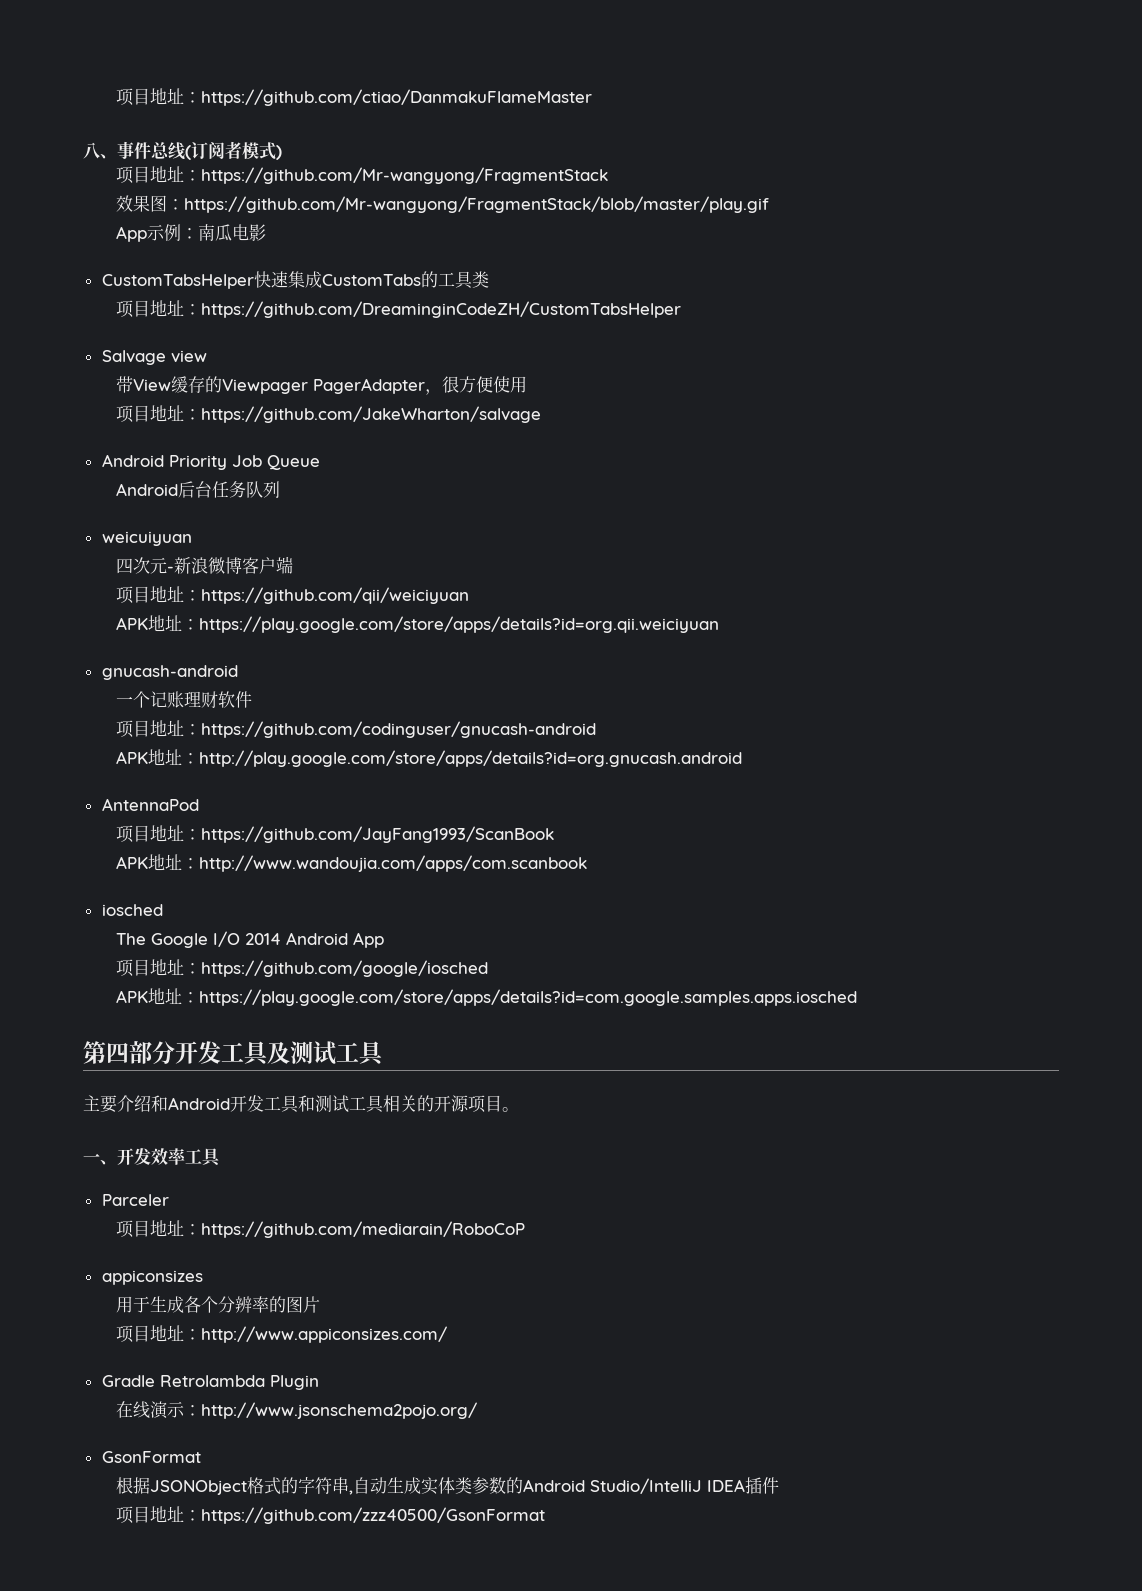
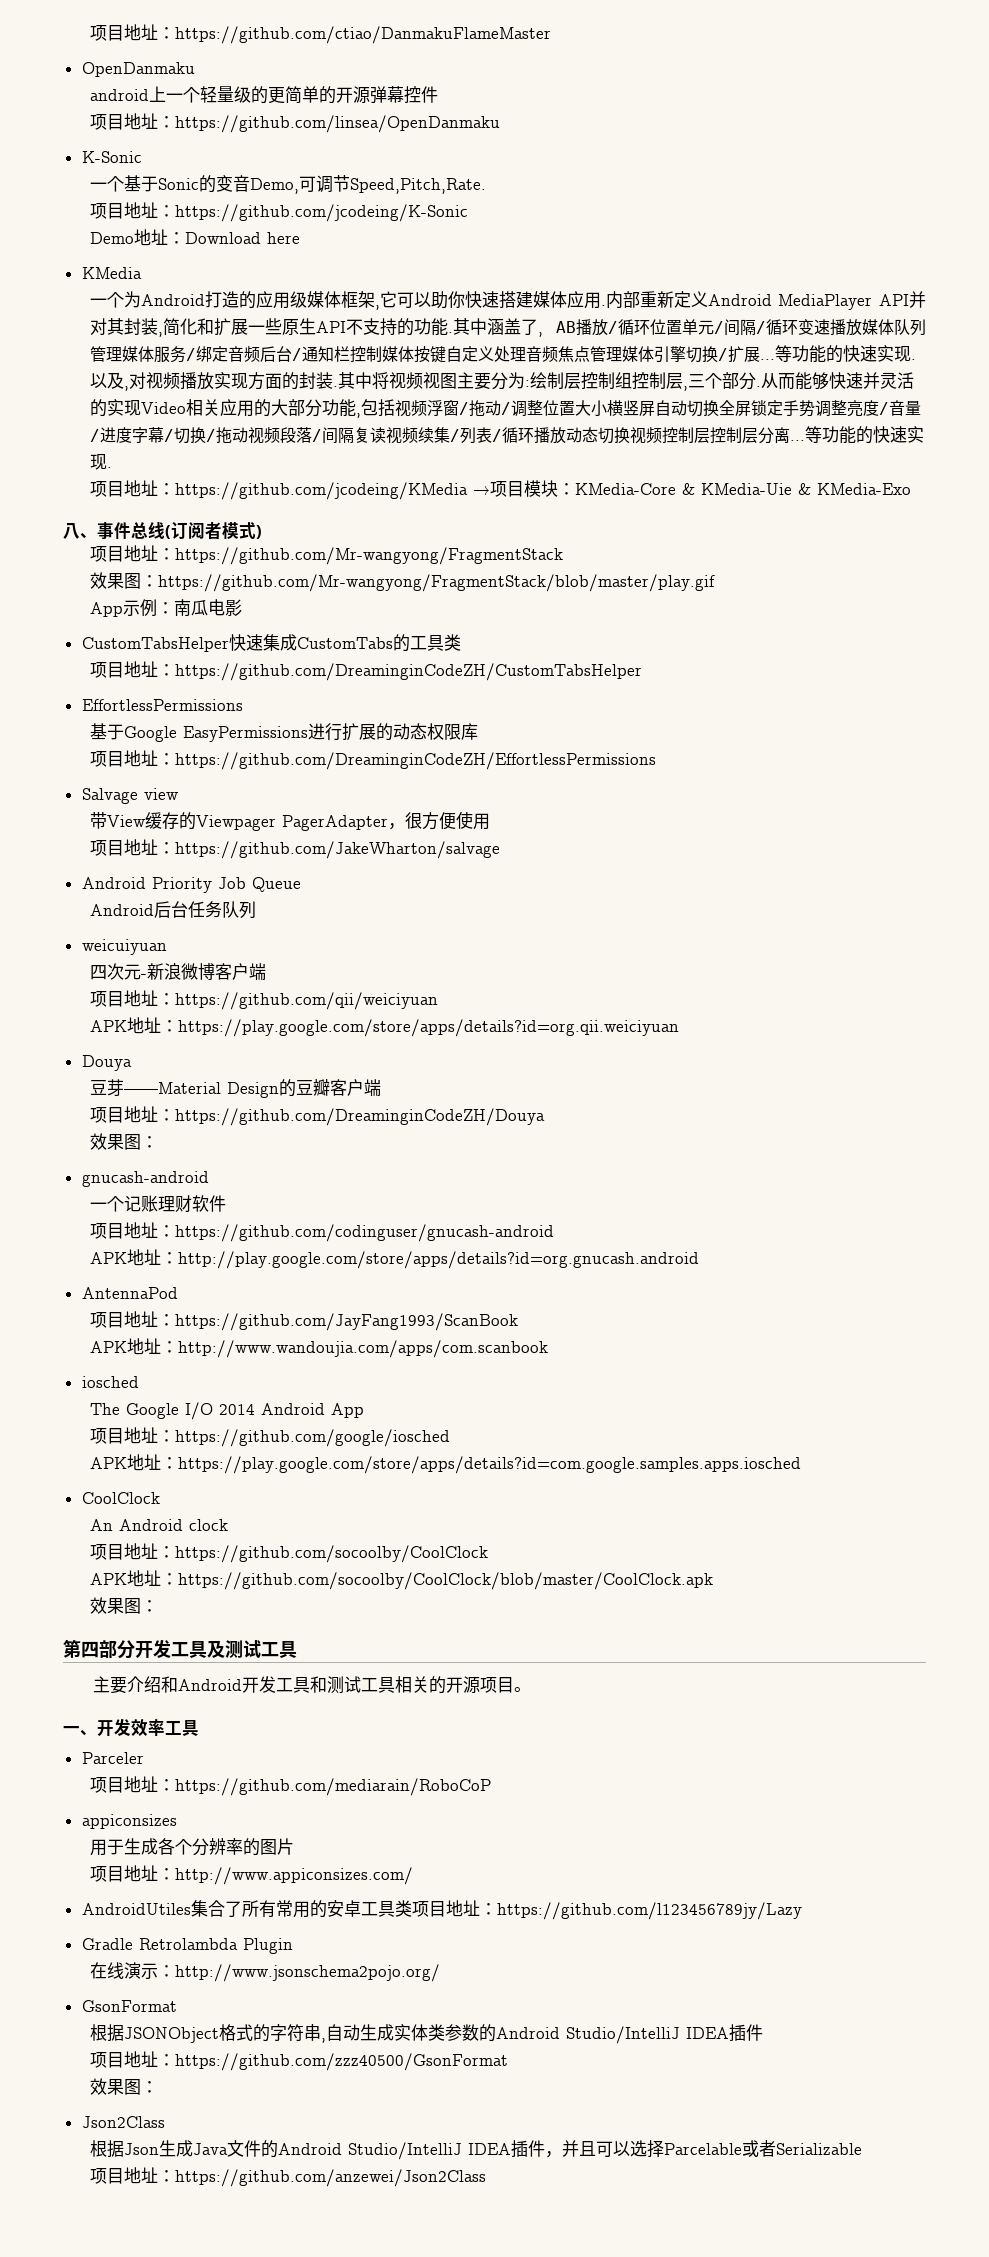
(593, 97) none -> [81,62,195,77] [89,86,438,104] [89,113,500,133] [81,151,142,163] [89,175,486,194] [89,202,468,222] [89,229,300,246] [81,267,142,279] [89,291,926,310] [89,318,926,337] [89,345,916,363] [89,372,914,391] [89,399,921,418] [89,426,924,444] [89,454,112,470] [89,480,911,500] // OpenDanmaku // android上一个轻量级的更简单的开源弹幕控件 // 项目地址：https://github.com/linsea/OpenDanmaku // K-Sonic // 一个基于Sonic的变音Demo,可调节Speed,Pitch,Rate. // 项目地址：https://github.com/jcodeing/K-Sonic // Demo地址：Download here // KMedia // 一个为Android打造的应用级媒体框架,它可以助你快速搭建媒体应用.内部重新定义Android MediaPlayer API并对其封装,简化和扩展一些原生API不支持的功能.其中涵盖了, AB播放/循环位置单元/间隔/循环变速播放媒体队列管理媒体服务/绑定音频后台/通知栏控制媒体按键自定义处理音频焦点管理媒体引擎切换/扩展...等功能的快速实现.以及,对视频播放实现方面的封装.其中将视频视图主要分为:绘制层控制组控制层,三个部分.从而能够快速并灵活的实现Video相关应用的大部分功能,包括视频浮窗/拖动/调整位置大小横竖屏自动切换全屏锁定手势调整亮度/音量/进度字幕/切换/拖动视频段落/间隔复读视频续集/列表/循环播放动态切换视频控制层控制层分离...等功能的快速实现. // 项目地址：https://github.com/jcodeing/KMedia →项目模块：KMedia-Core & KMedia-Uie & KMedia-Exo
(682, 309) none -> [81,699,243,711] [89,723,478,742] [89,750,656,770] // EffortlessPermissions // 基于Google EasyPermissions进行扩展的动态权限库 // 项目地址：https://github.com/DreaminginCodeZH/EffortlessPermissions
(720, 624) none -> [81,1055,132,1071] [89,1079,381,1098] [89,1106,545,1126] [89,1133,158,1150] // Douya // 豆芽——Material Design的豆瓣客户端 // 项目地址：https://github.com/DreaminginCodeZH/Douya // 效果图：
(858, 997) none -> [81,1492,160,1504] [89,1519,228,1531] [89,1543,488,1563] [89,1570,713,1590] [89,1597,158,1614] // CoolClock // An Android clock // 项目地址：https://github.com/socoolby/CoolClock // APK地址：https://github.com/socoolby/CoolClock/blob/master/CoolClock.apk // 效果图：
(448, 1334) none -> [81,1900,802,1920] // AndroidUtiles集合了所有常用的安卓工具类项目地址：https://github.com/l123456789jy/Lazy
(546, 1515) none -> [89,2078,158,2095] [81,2116,165,2128] [89,2140,862,2160] [89,2167,486,2187] // 效果图： // Json2Class // 根据Json生成Java文件的Android Studio/IntelliJ IDEA插件，并且可以选择Parcelable或者Serializable // 项目地址：https://github.com/anzewei/Json2Class

